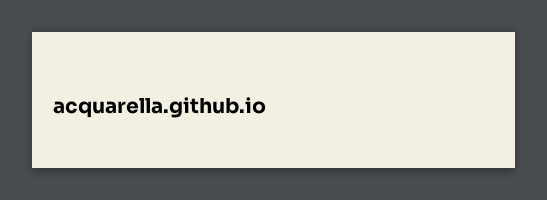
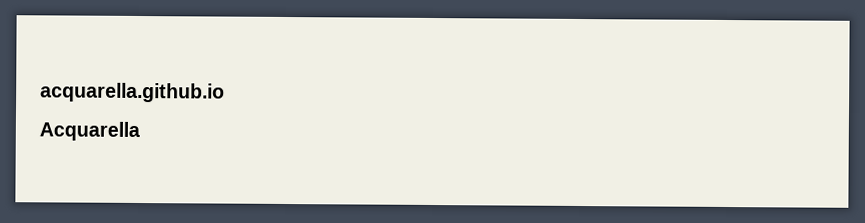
(266, 107) none -> [39,121,140,142] // Acquarella

